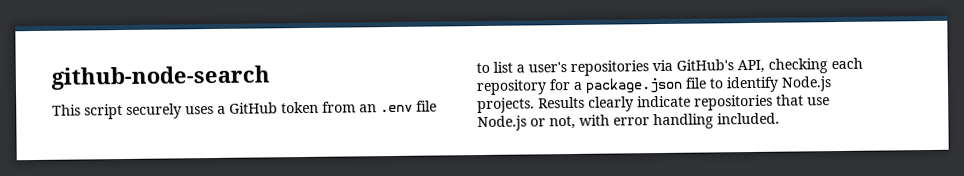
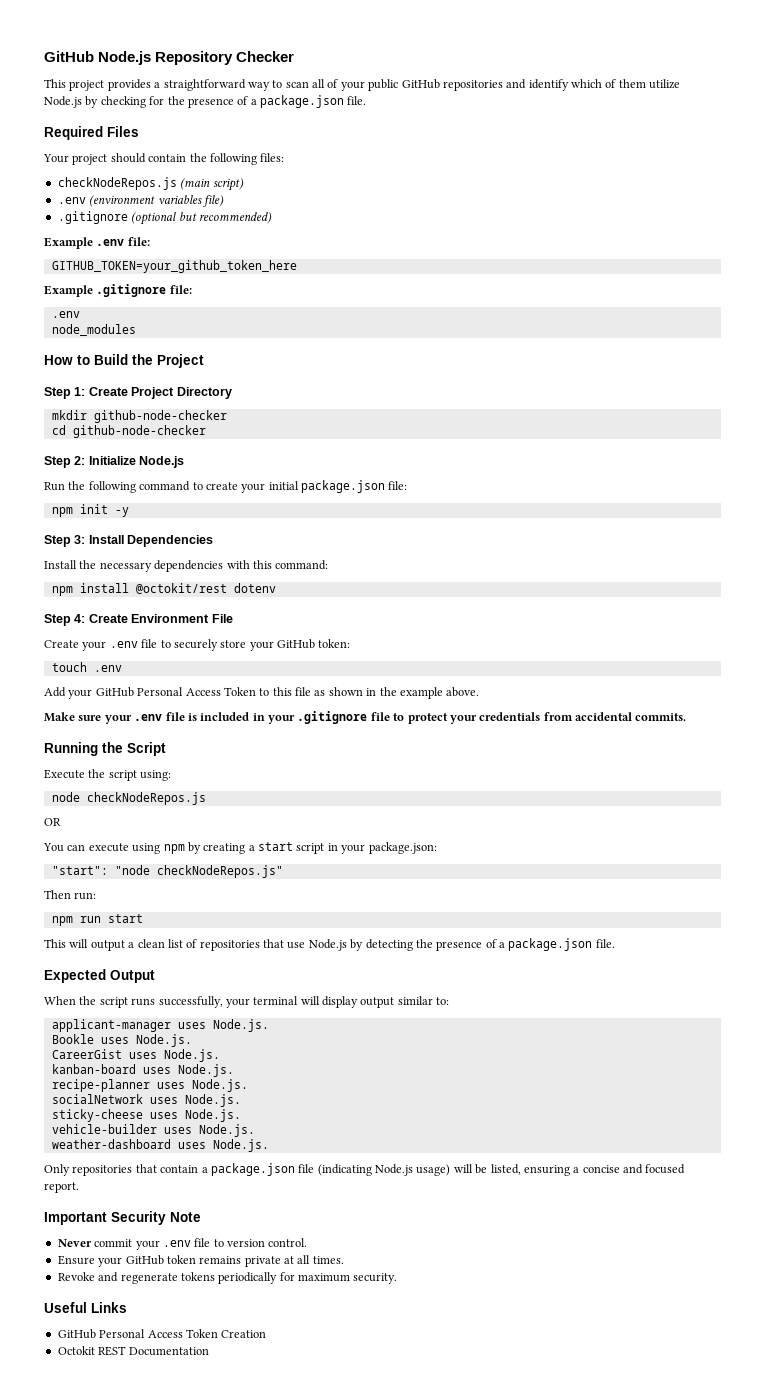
[51,65,270,90] [52,100,437,120] [476,57,863,77] [476,76,832,96] [477,94,830,114] [477,112,780,132] github-node-search // This script securely uses a GitHub token from an .env file to list a user's repositories via GitHub's API, checking each repository for a package.json file to identify Node.js projects. Results clearly indicate repositories that use Node.js or not, with error handling included. -> [44,51,295,65] [44,79,681,91] [44,95,367,108] [44,126,139,140] [43,153,285,165] [57,177,244,191] [57,195,224,207] [57,211,272,225] [44,237,150,249] [51,260,297,273] [44,284,192,297] [51,311,80,318] [51,324,136,336] [44,354,204,368] [44,387,232,399] [51,410,227,423] [51,425,206,438] [44,456,185,468] [44,480,408,493] [51,504,129,517] [44,535,214,547] [44,560,329,572] [51,583,276,596] [44,614,233,626] [44,639,351,651] [51,662,122,672] [44,687,480,699] [44,711,687,724] [44,742,166,756] [44,769,172,781] [51,792,206,805] [44,818,61,826] [43,842,437,854] [51,865,283,878] [44,890,97,900] [51,914,143,926] [44,938,615,951] [44,969,155,983] [44,996,450,1008] [51,1019,269,1032] [51,1034,192,1047] [51,1049,220,1062] [51,1064,234,1077] [51,1079,248,1092] [51,1094,241,1107] [51,1109,241,1122] [51,1124,255,1137] [51,1139,269,1152] [44,1163,686,1176] [44,1182,79,1193] [44,1211,201,1225] [57,1238,308,1250] [57,1255,344,1267] [57,1272,398,1284] [44,1302,127,1313] [57,1329,267,1339] [57,1346,209,1356] GitHub Node.js Repository Checker // This project provides a straightforward way to scan all of your public GitHub repositories and identify which of them utilize Node.js by checking for the presence of a package.json file. // Required Files // Your project should contain the following files: // checkNodeRepos.js (main script) // .env (environment variables file) // .gitignore (optional but recommended) // Example .env file: // GITHUB_TOKEN=your_github_token_here // Example .gitignore file: // .env // node_modules // How to Build the Project // Step 1: Create Project Directory // mkdir github-node-checker // cd github-node-checker // Step 2: Initialize Node.js // Run the following command to create your initial package.json file: // npm init -y // Step 3: Install Dependencies // Install the necessary dependencies with this command: // npm install @octokit/rest dotenv // Step 4: Create Environment File // Create your .env file to securely store your GitHub token: // touch .env // Add your GitHub Personal Access Token to this file as shown in the example above. // Make sure your .env file is included in your .gitignore file to protect your credentials from accidental commits. // Running the Script // Execute the script using: // node checkNodeRepos.js // OR // You can execute using npm by creating a start script in your package.json: // "start": "node checkNodeRepos.js" // Then run: // npm run start // This will output a clean list of repositories that use Node.js by detecting the presence of a package.json file. // Expected Output // When the script runs successfully, your terminal will display output similar to: // applicant-manager uses Node.js. // Bookle uses Node.js. // CareerGist uses Node.js. // kanban-board uses Node.js. // recipe-planner uses Node.js. // socialNetwork uses Node.js. // sticky-cheese uses Node.js. // vehicle-builder uses Node.js. // weather-dashboard uses Node.js. // Only repositories that contain a package.json file (indicating Node.js usage) will be listed, ensuring a concise and focused report. // Important Security Note // Never commit your .env file to version control. // Ensure your GitHub token remains private at all times. // Revoke and regenerate tokens periodically for maximum security. // Useful Links // GitHub Personal Access Token Creation // Octokit REST Documentation

